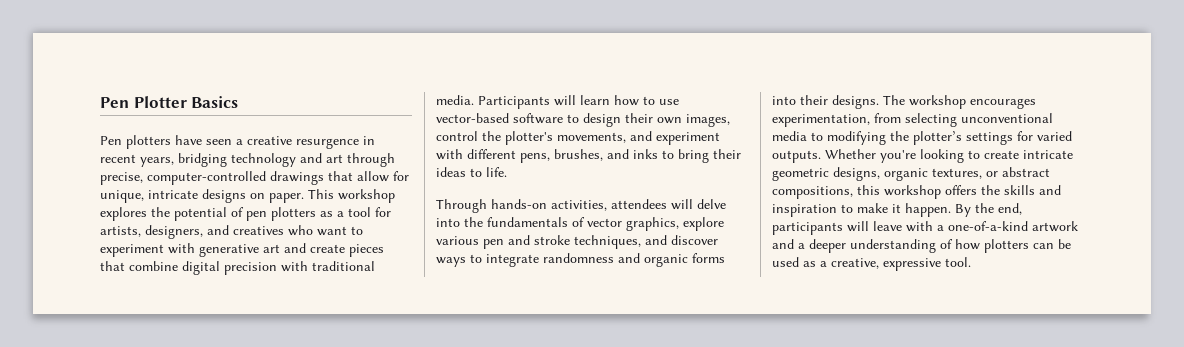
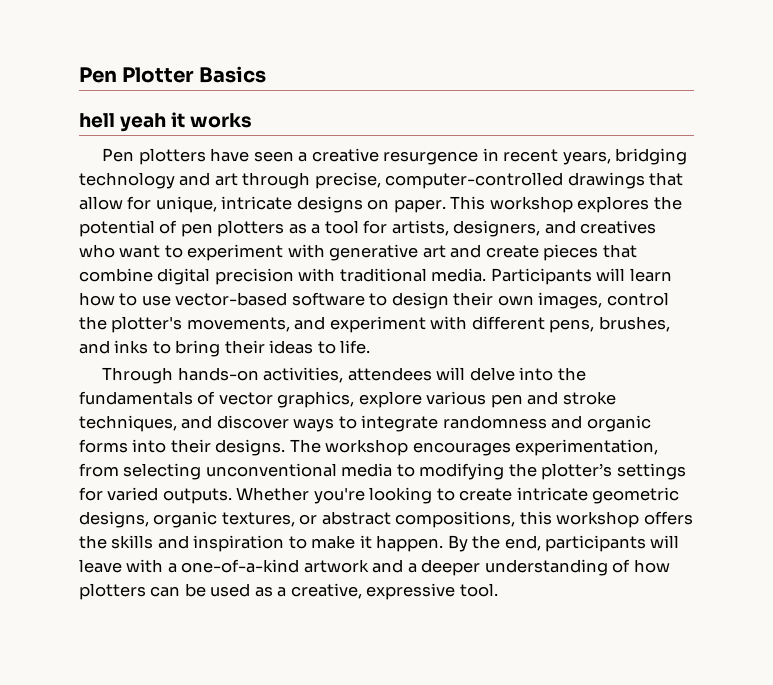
(239, 102) none -> [79,112,253,132] // hell yeah it works

